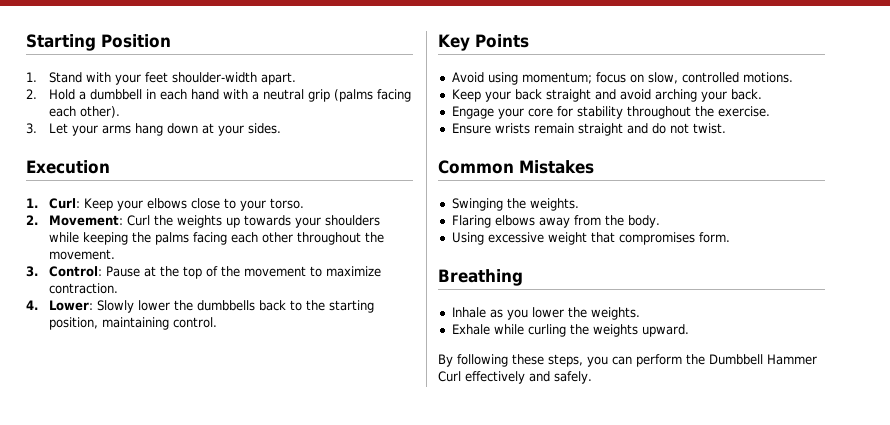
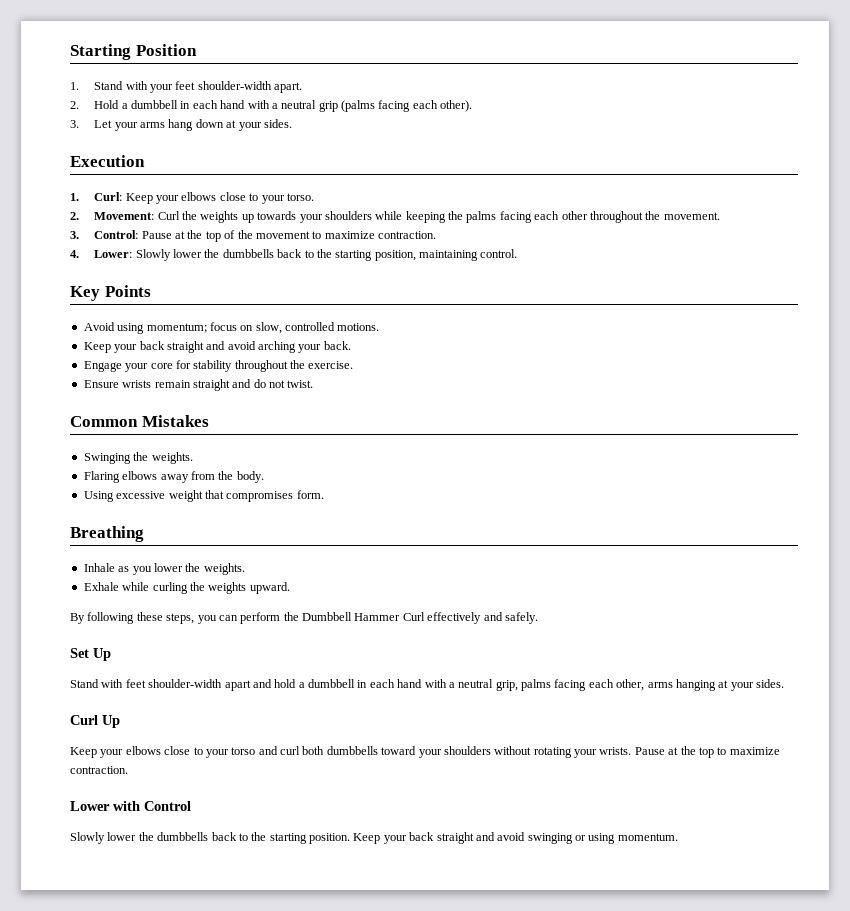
(592, 377) none -> [70,648,111,661] [70,679,784,691] [70,715,120,728] [70,746,780,758] [70,766,128,774] [70,801,191,811] [70,832,678,844] // Set Up // Stand with feet shoulder-width apart and hold a dumbbell in each hand with a neutral grip, palms facing each other, arms hanging at your sides. // Curl Up // Keep your elbows close to your torso and curl both dumbbells toward your shoulders without rotating your wrists. Pause at the top to maximize contraction. // Lower with Control // Slowly lower the dumbbells back to the starting position. Keep your back straight and avoid swinging or using momentum.

